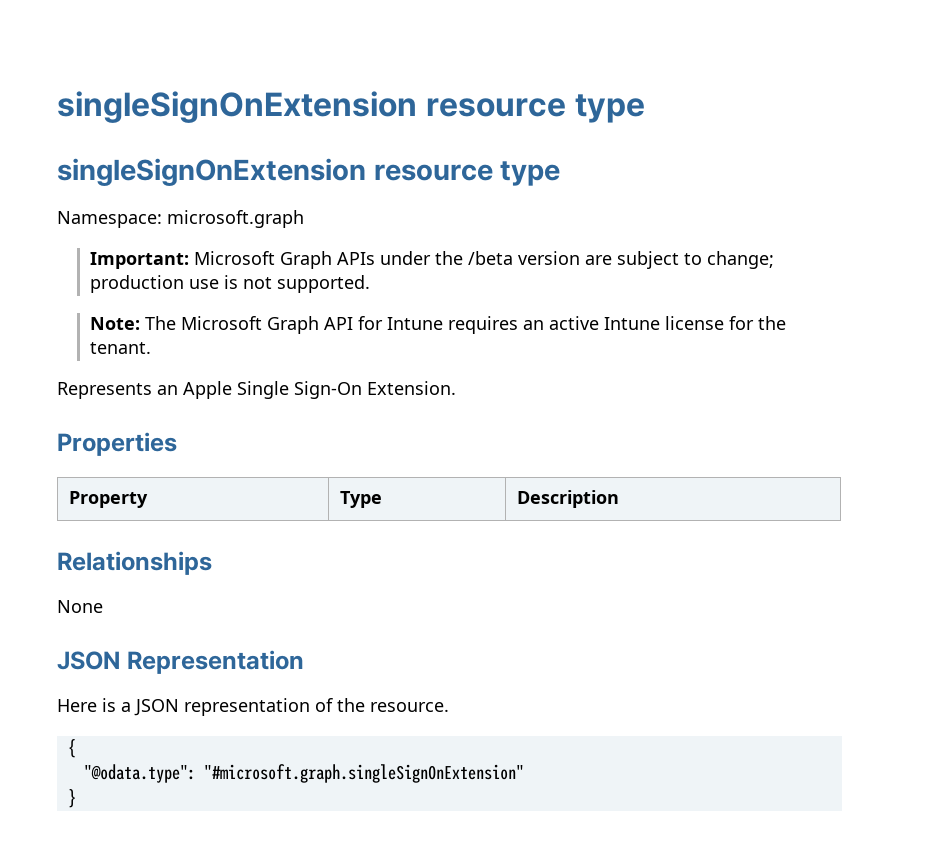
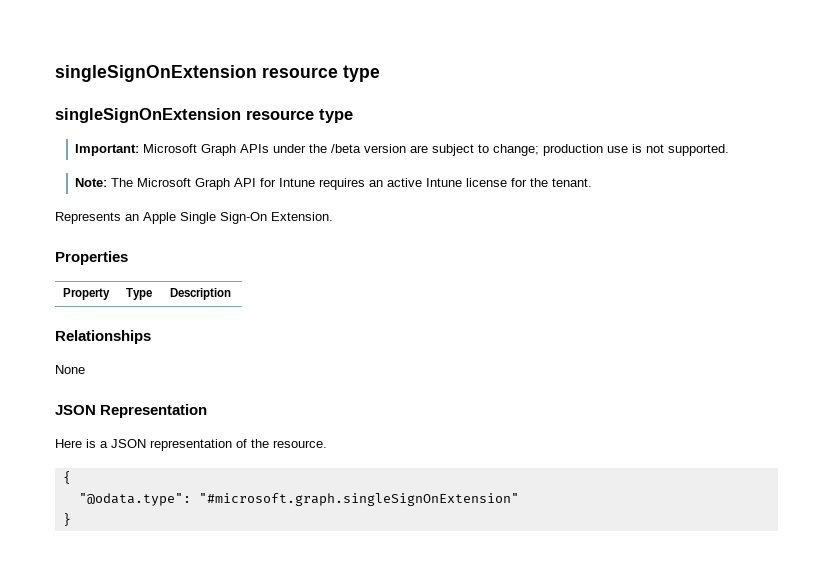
[57,210,304,228] // Namespace: microsoft.graph -> (353, 116) none

